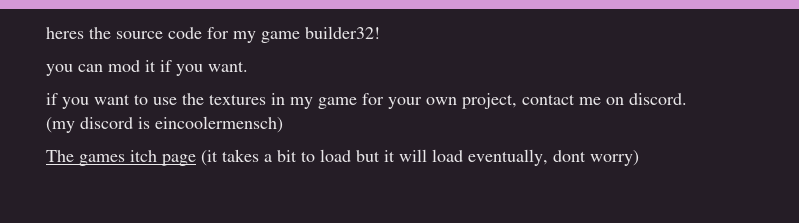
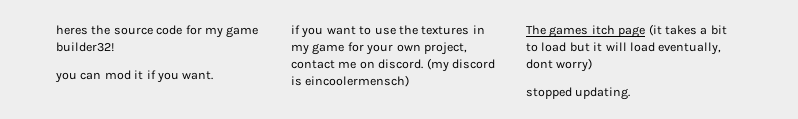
(639, 158) none -> [526,87,631,100] // stopped updating.

